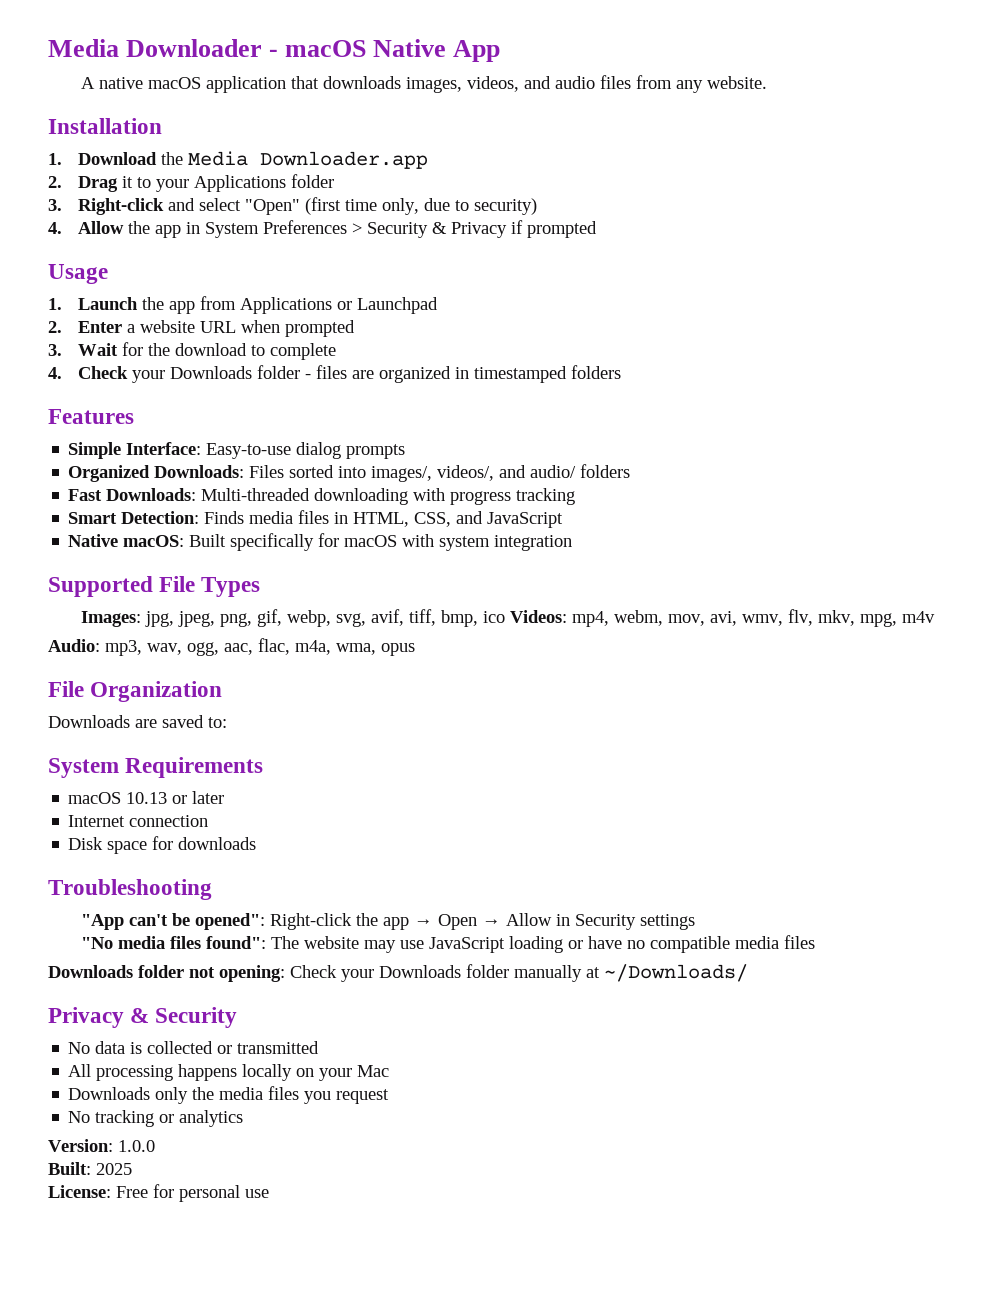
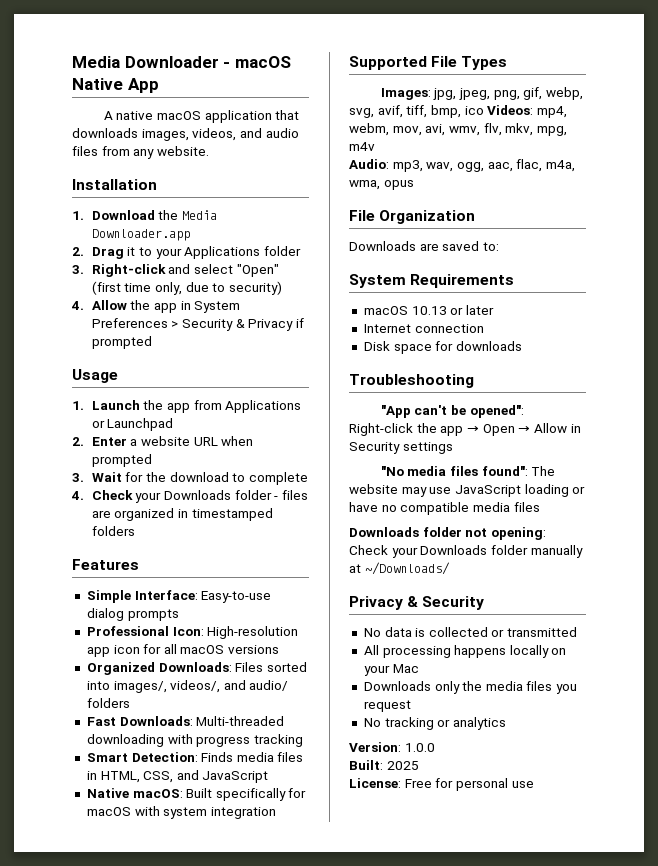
(406, 451) none -> [86,626,299,639] [86,644,280,657] // Professional Icon: High-resolution app icon for all macOS versions

